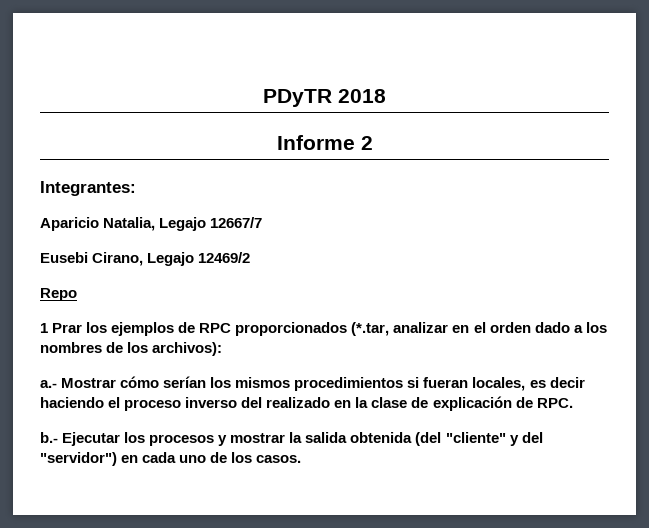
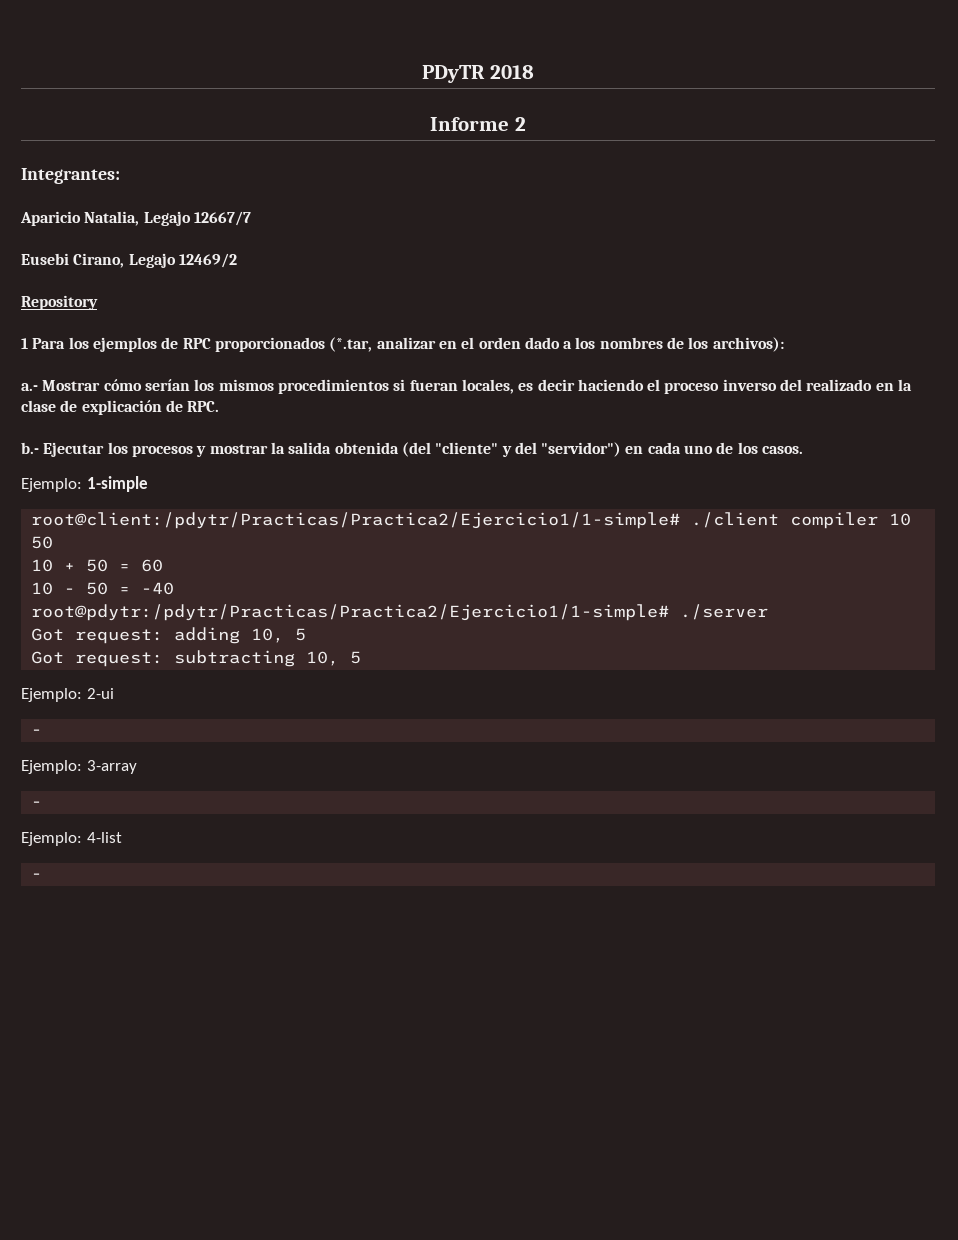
[40,288,77,301] Repo -> [21,295,98,310] Repository
[52,323,83,333] Prar -> [32,338,66,349] Para
(302, 459) none -> [21,476,148,492] [31,512,912,529] [31,536,54,549] [31,559,164,572] [31,582,175,595] [31,604,769,621] [31,627,307,644] [31,650,362,667] [21,688,114,702] [31,729,43,735] [21,760,137,774] [31,801,43,807] [21,832,122,846] [31,873,43,879] // Ejemplo: 1-simple // root@client:/pdytr/Practicas/Practica2/Ejercicio1/1-simple# ./client compiler 10 50 // 10 + 50 = 60 // 10 - 50 = -40 // root@pdytr:/pdytr/Practicas/Practica2/Ejercicio1/1-simple# ./server // Got request: adding 10, 5 // Got request: subtracting 10, 5 // Ejemplo: 2-ui // - // Ejemplo: 3-array // - // Ejemplo: 4-list // -

